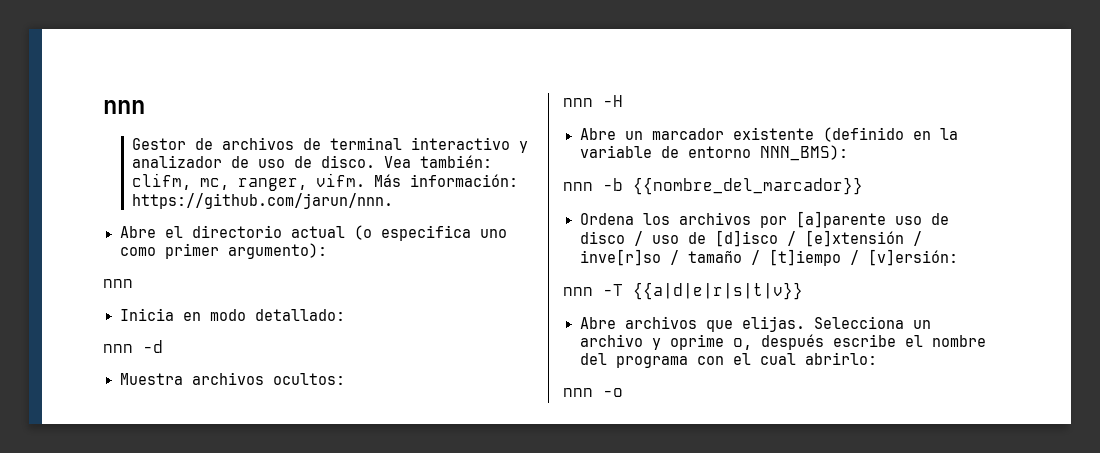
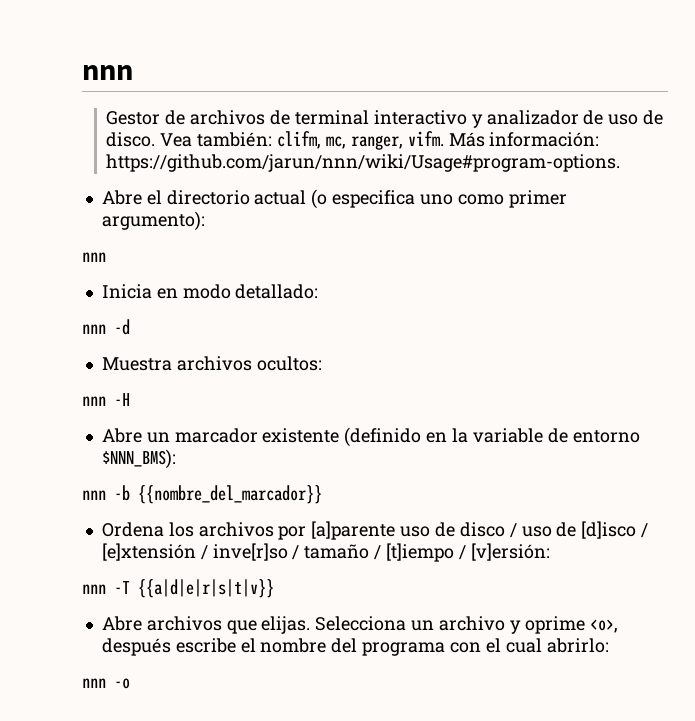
[131,193,393,209] https://github.com/jarun/nnn. -> [106,154,621,172] https://github.com/jarun/nnn/wiki/Usage#program-options.
[759,145,848,161] NNN_BMS): -> [101,449,176,469] $NNN_BMS):
[732,338,752,350] o, -> [589,619,618,633] <o>,

